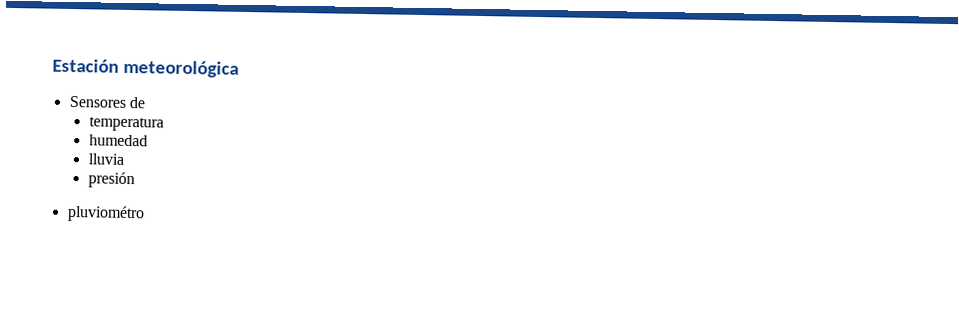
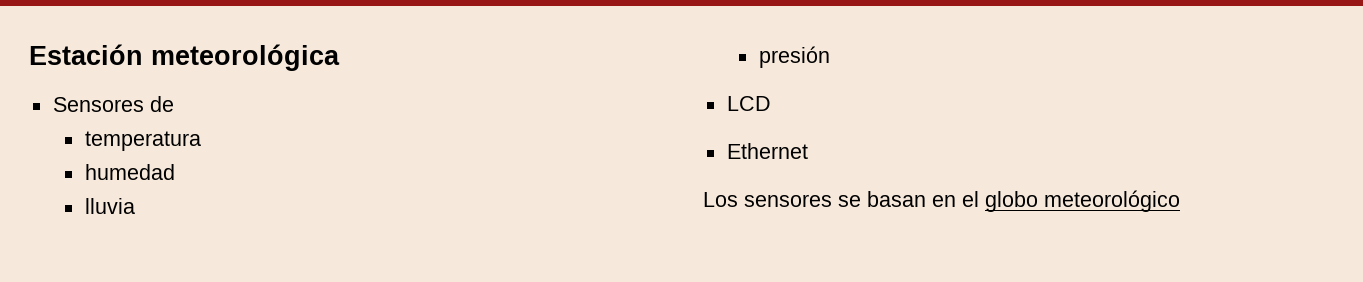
[66,204,145,223] pluviométro -> [726,96,771,111] [726,143,808,159] [703,190,1180,212] LCD // Ethernet // Los sensores se basan en el globo meteorológico

